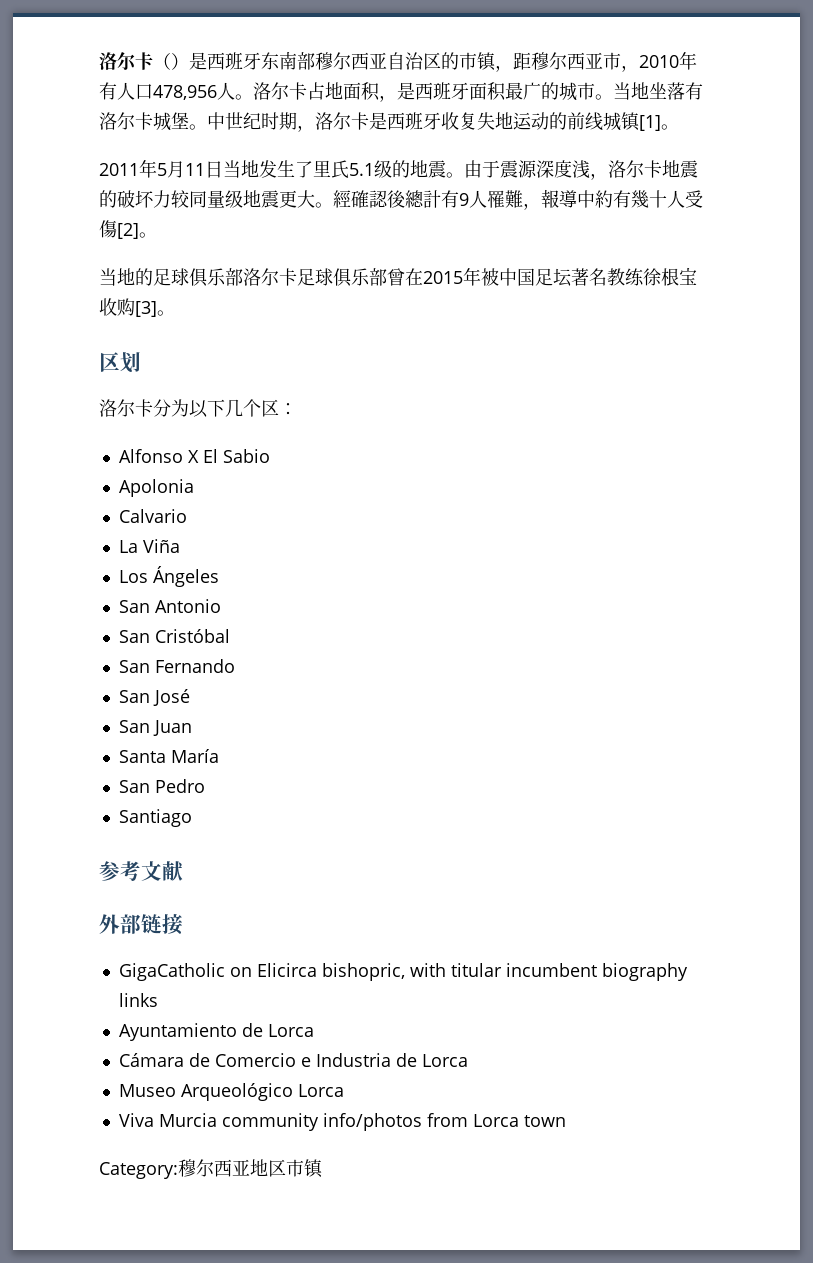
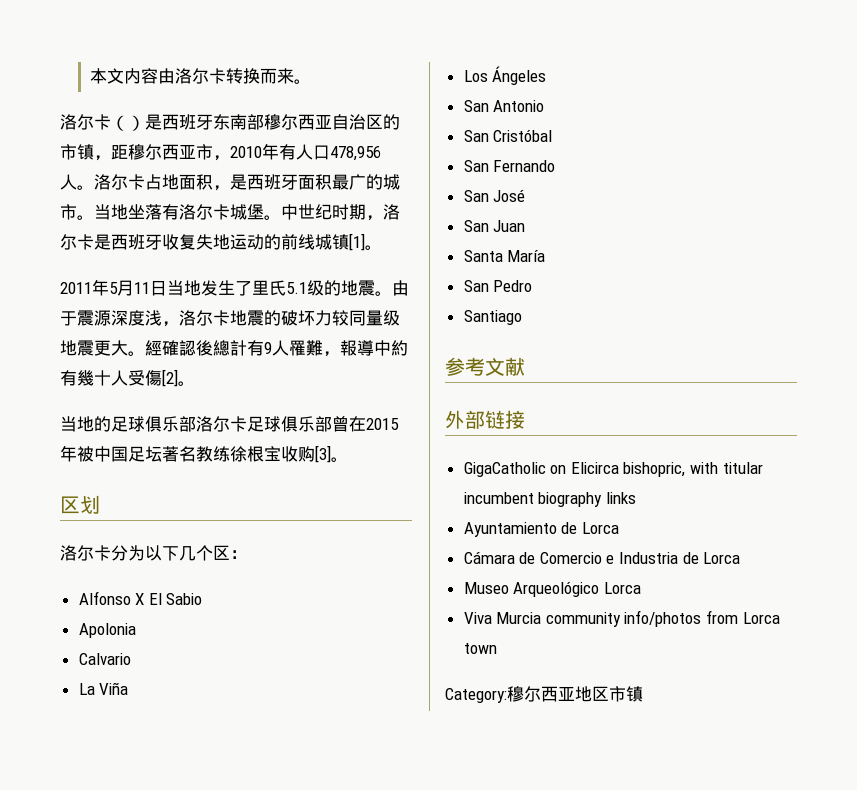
(99, 61) none -> [90,68,312,84] 本文内容由洛尔卡转换而来。 //

